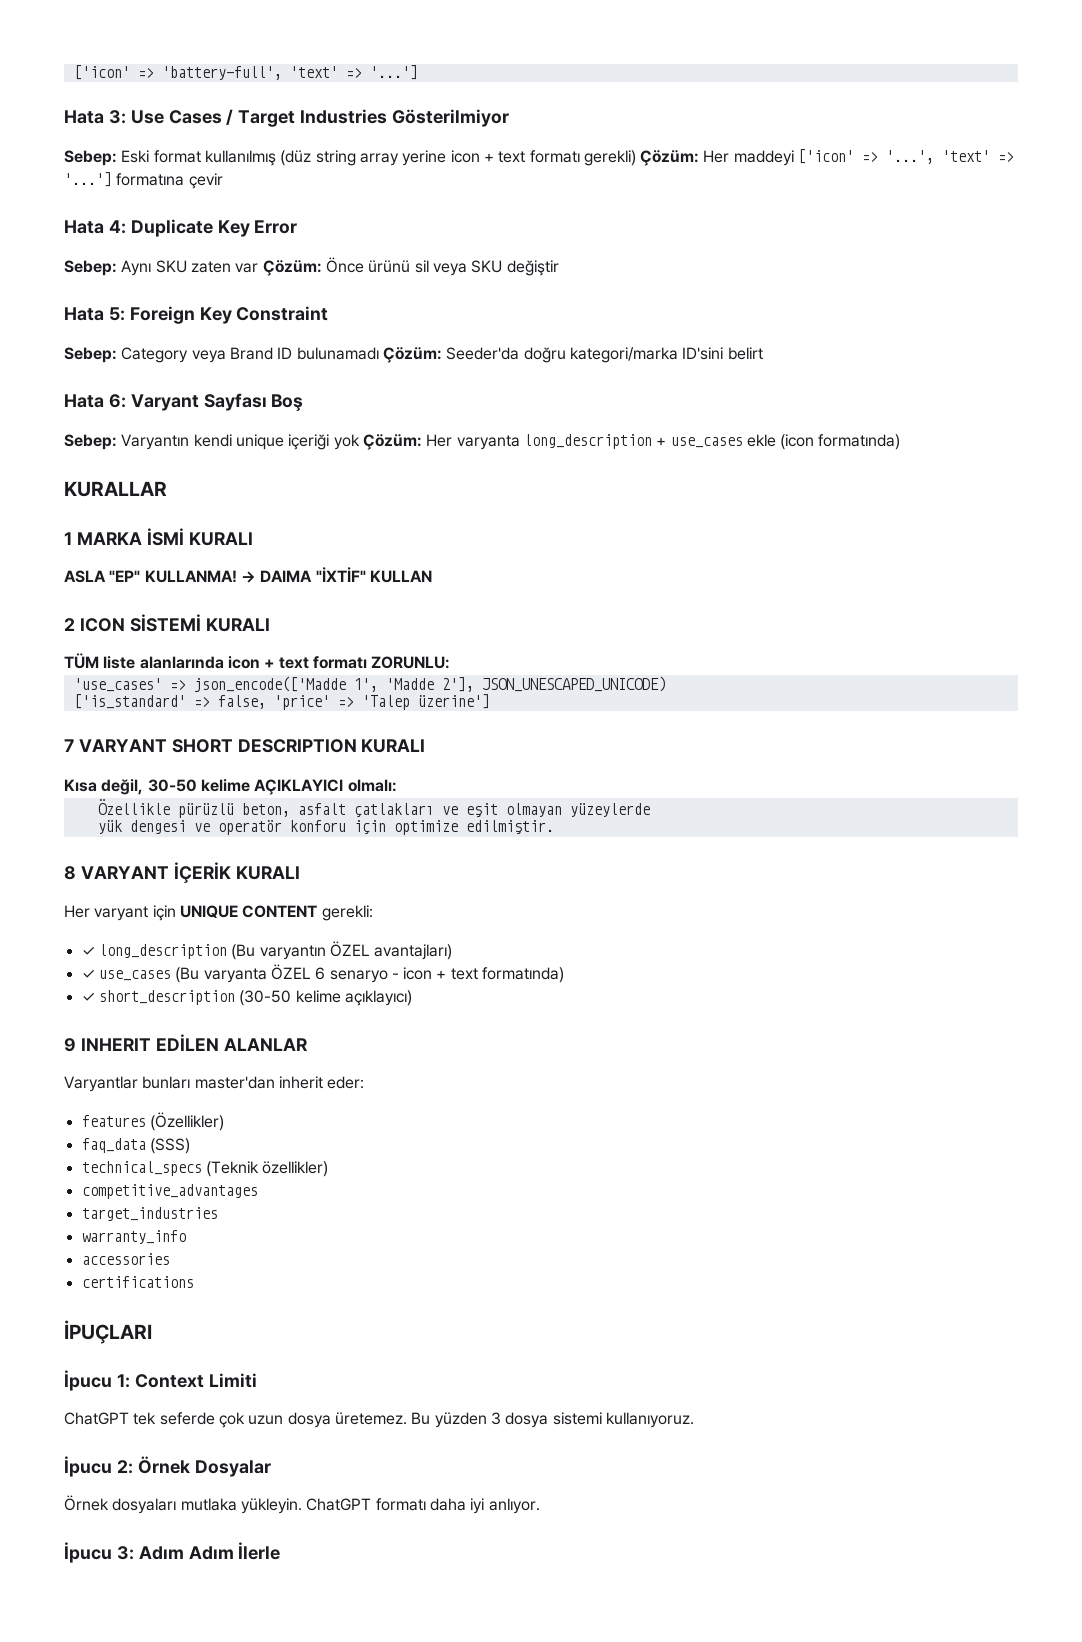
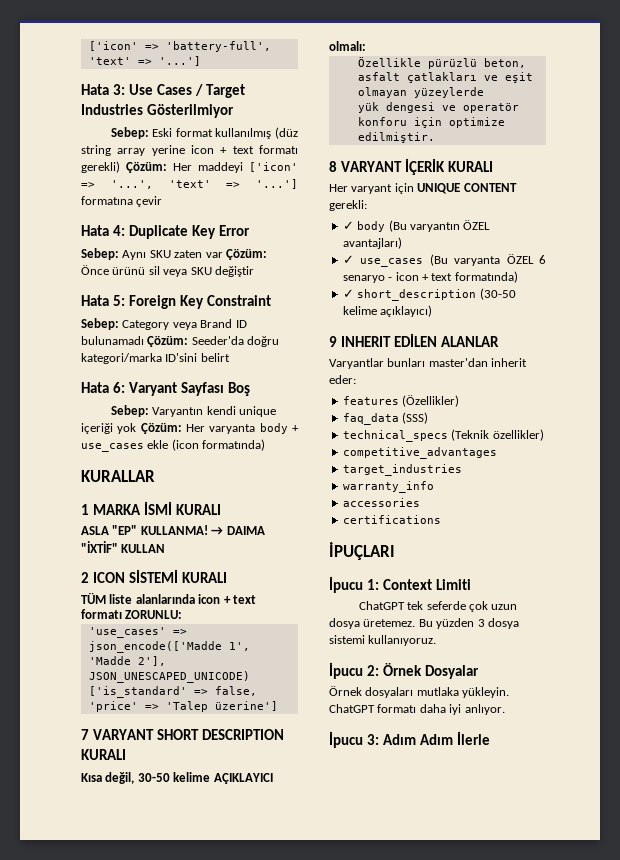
[523,434,652,449] long_description -> [259,423,288,434] body
[98,944,227,959] long_description -> [357,221,386,232] body

